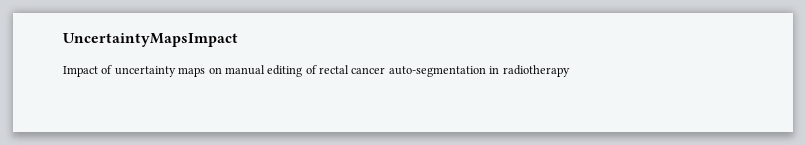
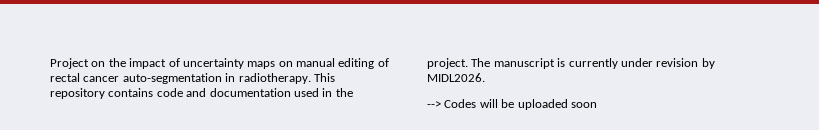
[63,33,238,47] [63,66,98,77] UncertaintyMapsImpact // Impact -> [50,58,167,69] Project on the impact
[502,65,570,77] radiotherapy -> [238,73,335,84] [50,88,353,99] [427,58,715,69] [427,73,485,82] [427,99,597,110] radiotherapy. This repository contains code and documentation used in the project. The manuscript is currently under revision by MIDL2026. // --> Codes will be uploaded soon

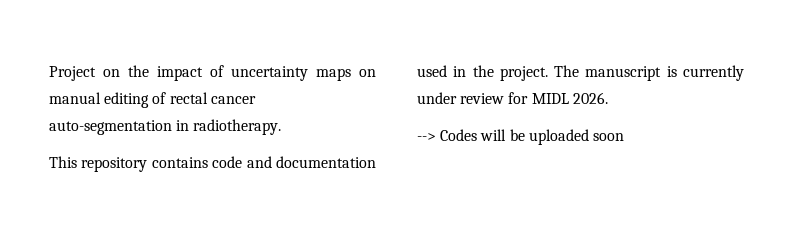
(311, 78) none -> (282, 127) //
[656,58,715,69] [427,73,485,82] revision by MIDL2026. -> [460,92,608,104] review for MIDL 2026.

